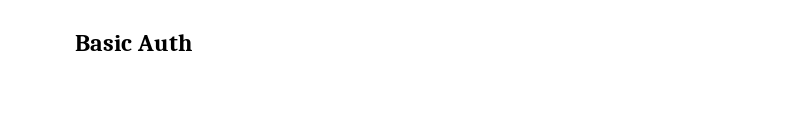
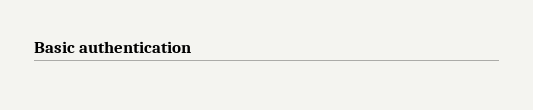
[137,34,193,51] Auth -> [79,41,192,53] authentication

